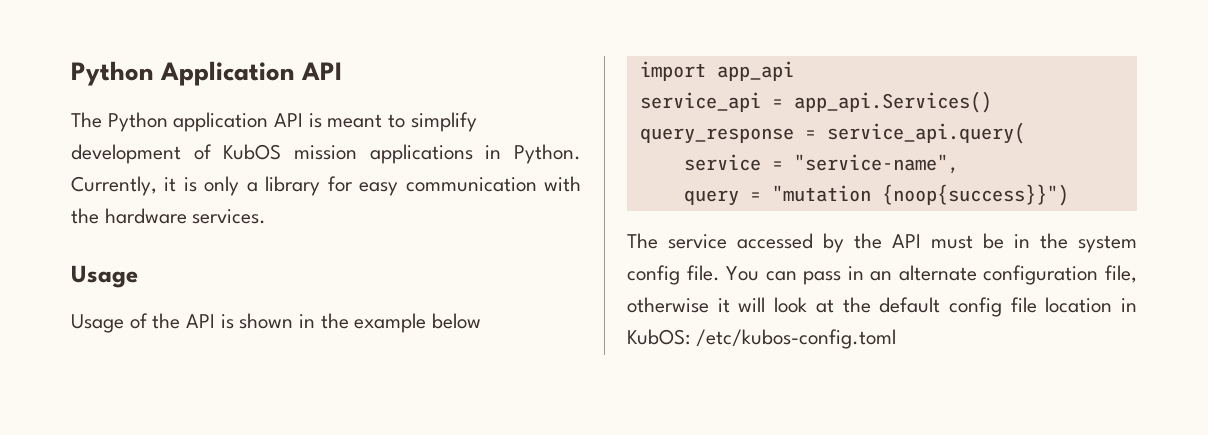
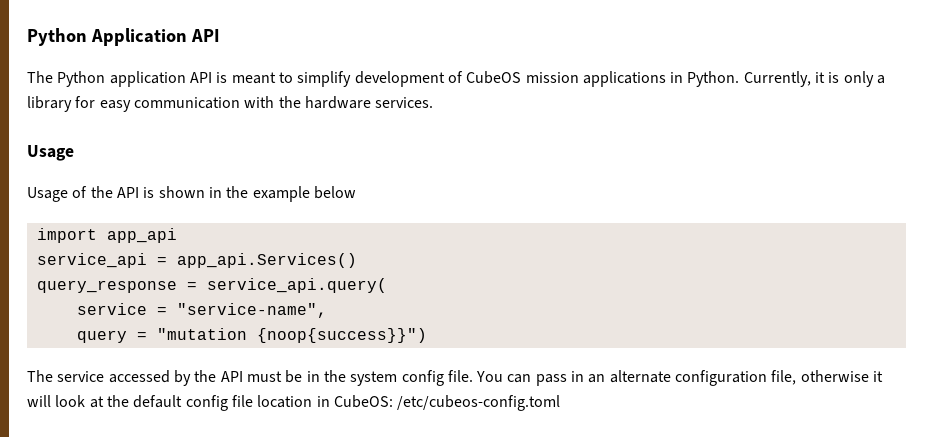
[223,144,282,160] KubOS -> [466,71,522,84] CubeOS
[627,329,896,349] KubOS: /etc/kubos-config.toml -> [333,395,561,411] CubeOS: /etc/cubeos-config.toml

